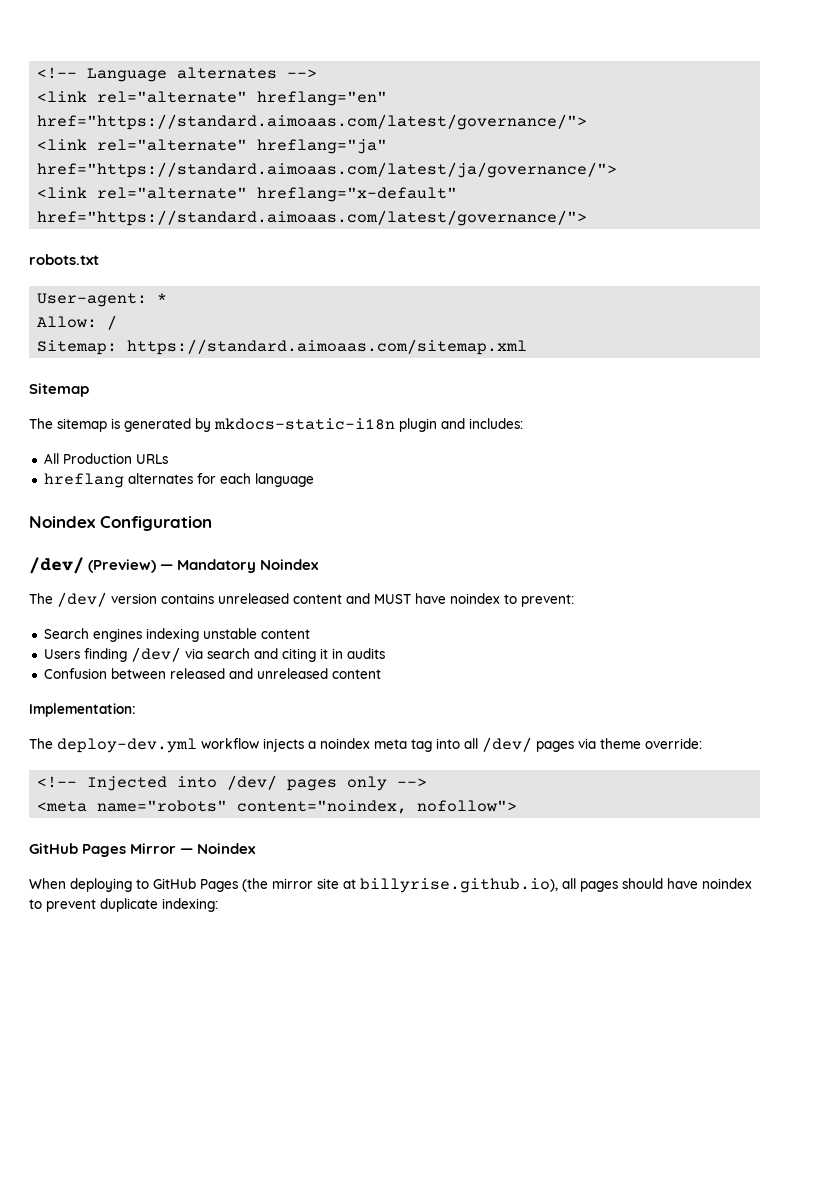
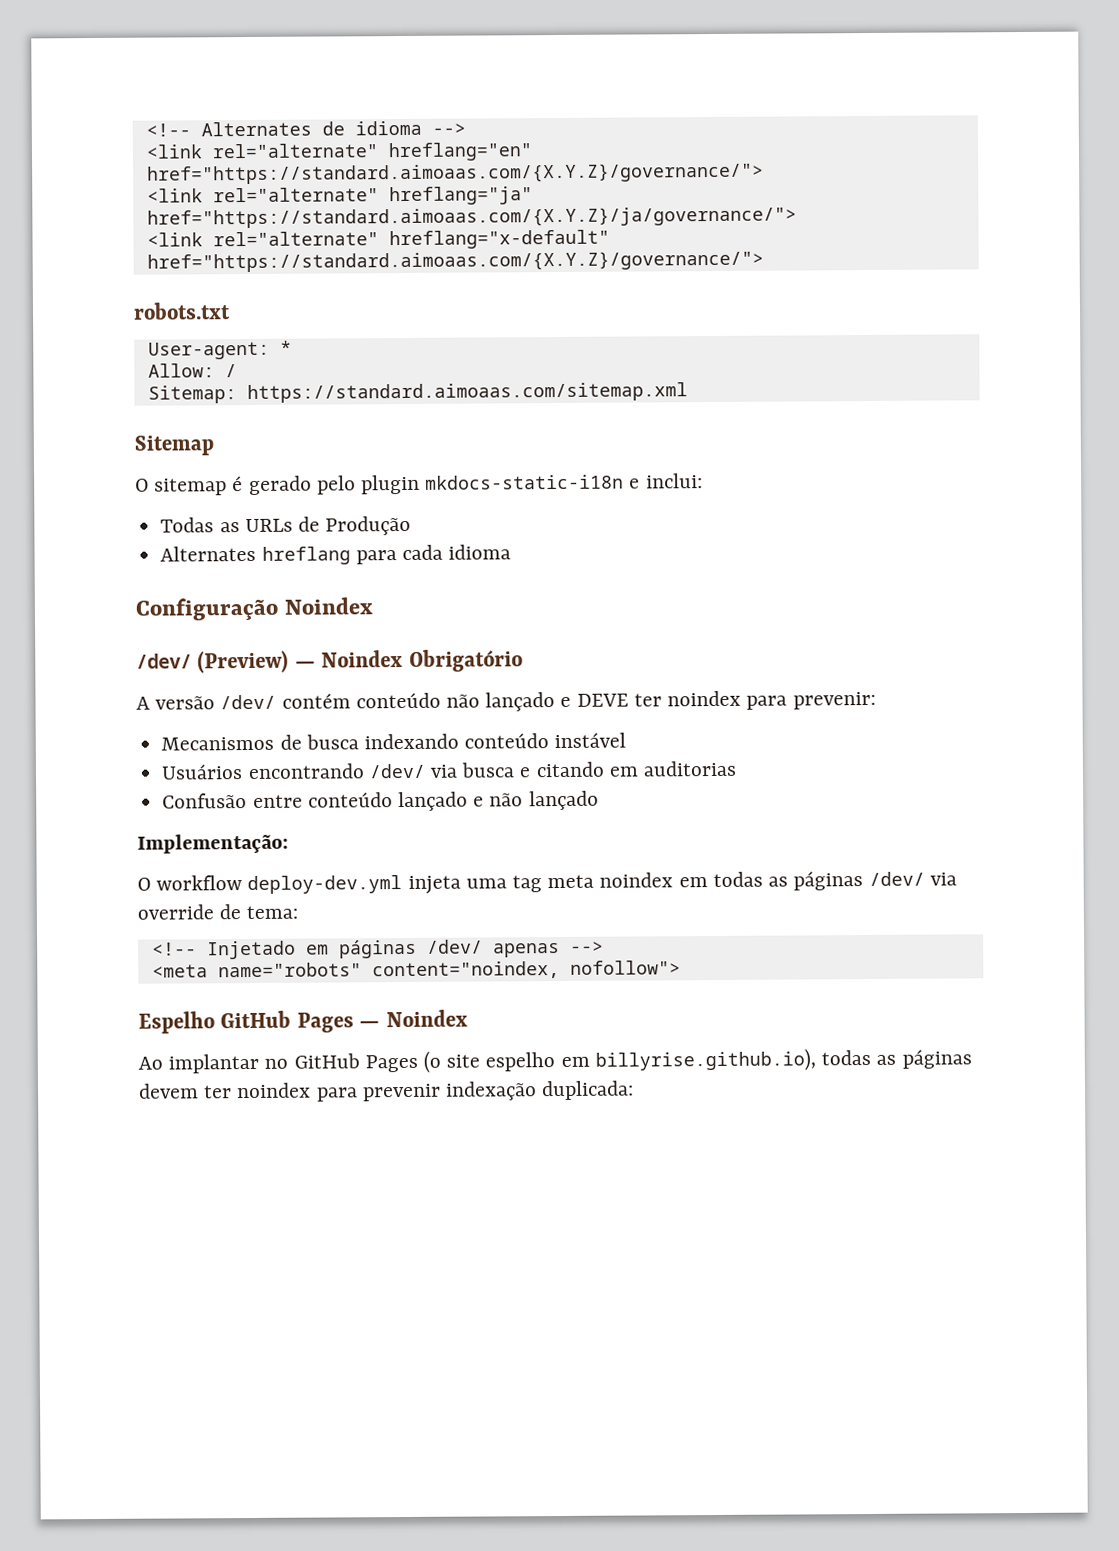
[37,67,278,82] <!-- Language alternates -> [145,120,422,137] <!-- Alternates de idioma
[37,114,588,130] href="https://standard.aimoaas.com/latest/governance/"> -> [146,162,764,185] href="https://standard.aimoaas.com/{X.Y.Z}/governance/">
[37,162,618,178] href="https://standard.aimoaas.com/latest/ja/governance/"> -> [146,206,797,229] href="https://standard.aimoaas.com/{X.Y.Z}/ja/governance/">
[37,210,588,226] href="https://standard.aimoaas.com/latest/governance/"> -> [146,250,764,273] href="https://standard.aimoaas.com/{X.Y.Z}/governance/">
[29,418,523,432] [43,453,168,464] [43,473,314,488] [29,516,212,531] The sitemap is generated by mkdocs-static-i18n plugin and includes: // All Production URLs // hreflang alternates for each language // Noindex Configuration -> [135,473,703,496] [160,515,412,536] [160,544,512,565] [135,597,373,621] O sitemap é gerado pelo plugin mkdocs-static-i18n e inclui: // Todas as URLs de Produção // Alternates hreflang para cada idioma // Configuração Noindex
[177,559,320,573] [29,592,574,607] [43,628,310,642] [43,647,385,662] [43,668,381,679] [29,703,136,717] [29,737,702,753] [37,775,388,791] Mandatory Noindex // The /dev/ version contains unreleased content and MUST have noindex to prevent: // Search engines indexing unstable content // Users finding /dev/ via search and citing it in audits // Confusion between released and unreleased content // Implementation: // The deploy-dev.yml workflow injects a noindex meta tag into all /dev/ pages via theme override: // <!-- Injected into /dev/ pages only -> [321,649,523,672] [136,690,876,712] [161,732,627,751] [161,760,737,780] [162,790,599,812] [137,833,289,854] [137,871,957,895] [137,904,299,920] [151,939,560,960] Noindex Obrigatório // A versão /dev/ contém conteúdo não lançado e DEVE ter noindex para prevenir: // Mecanismos de busca indexando conteúdo instável // Usuários encontrando /dev/ via busca e citando em auditorias // Confusão entre conteúdo lançado e não lançado // Implementação: // O workflow deploy-dev.yml injeta uma tag meta noindex em todas as páginas /dev/ via override de tema: // <!-- Injetado em páginas /dev/ apenas
[29,843,177,857] GitHub Pages Mirror -> [138,1010,354,1034] Espelho GitHub Pages
[29,878,752,893] [29,898,218,912] When deploying to GitHub Pages (the mirror site at billyrise.github.io), all pages should have noindex to prevent duplicate indexing: -> [138,1048,972,1074] [138,1080,635,1102] Ao implantar no GitHub Pages (o site espelho em billyrise.github.io), todas as páginas devem ter noindex para prevenir indexação duplicada:

